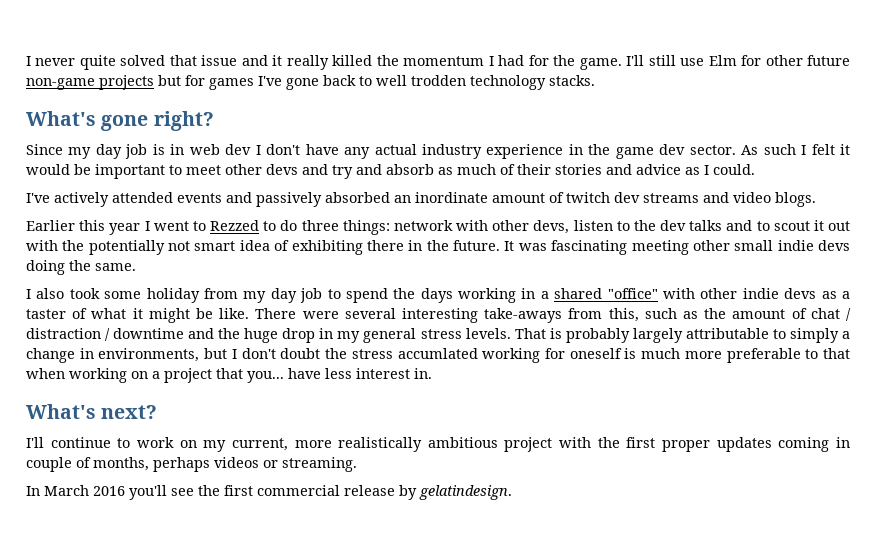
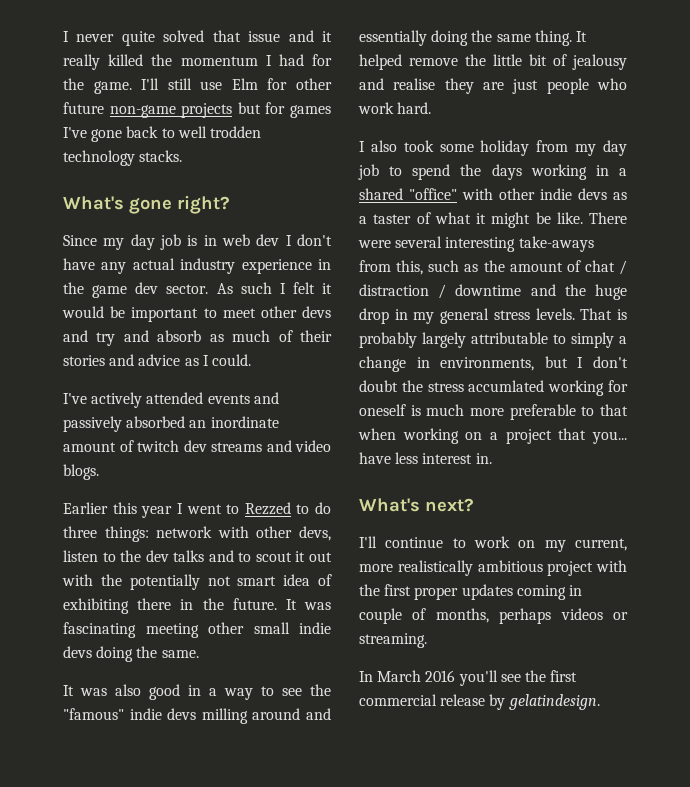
(136, 267) none -> [63,684,331,700] [63,708,331,724] [359,30,587,46] [359,54,627,70] [359,78,627,94] [358,102,432,114] // It was also good in a way to see the "famous" indie devs milling around and essentially doing the same thing. It helped remove the little bit of jealousy and realise they are just people who work hard.

